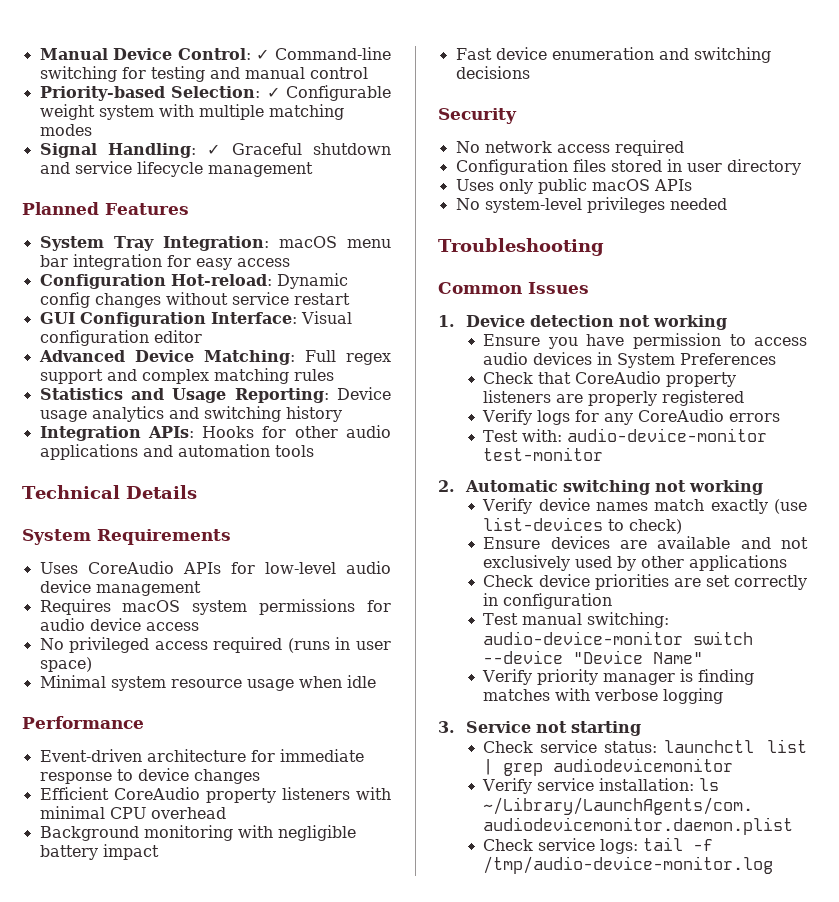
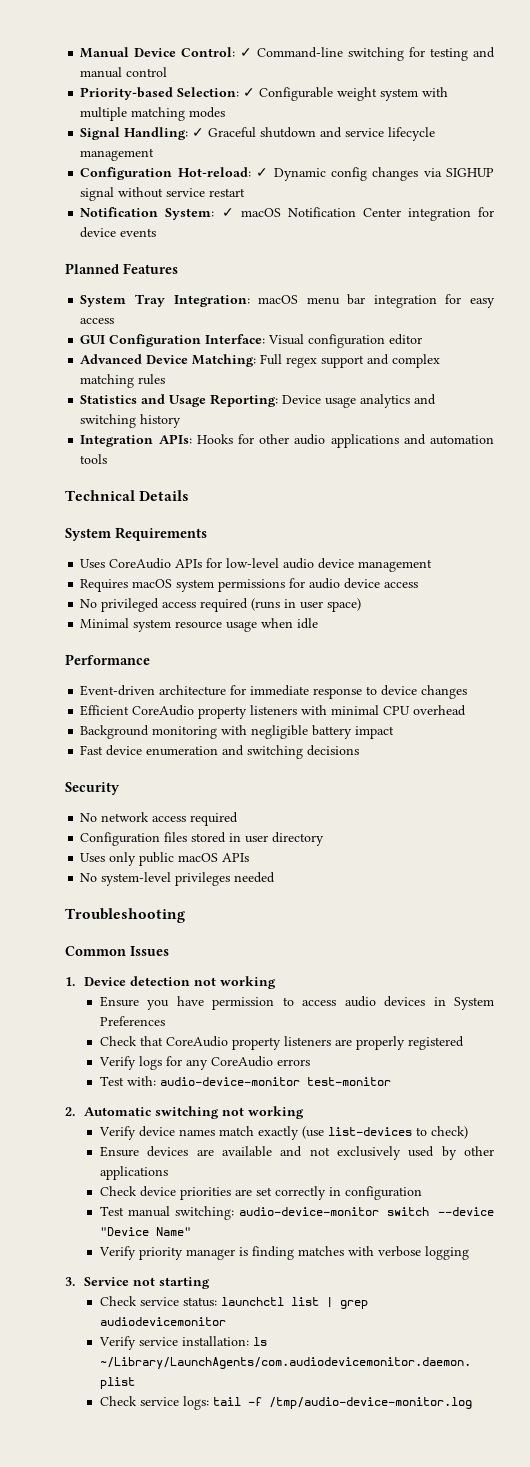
(313, 169) none -> [80,167,494,181] [80,187,246,201] [80,207,494,221] [80,227,157,238] // Configuration Hot-reload: ✓ Dynamic config changes via SIGHUP signal without service restart // Notification System: ✓ macOS Notification Center integration for device events
[39,273,348,289] [39,292,350,308] // Configuration Hot-reload: Dynamic config changes without service restart -> (115, 321) none

